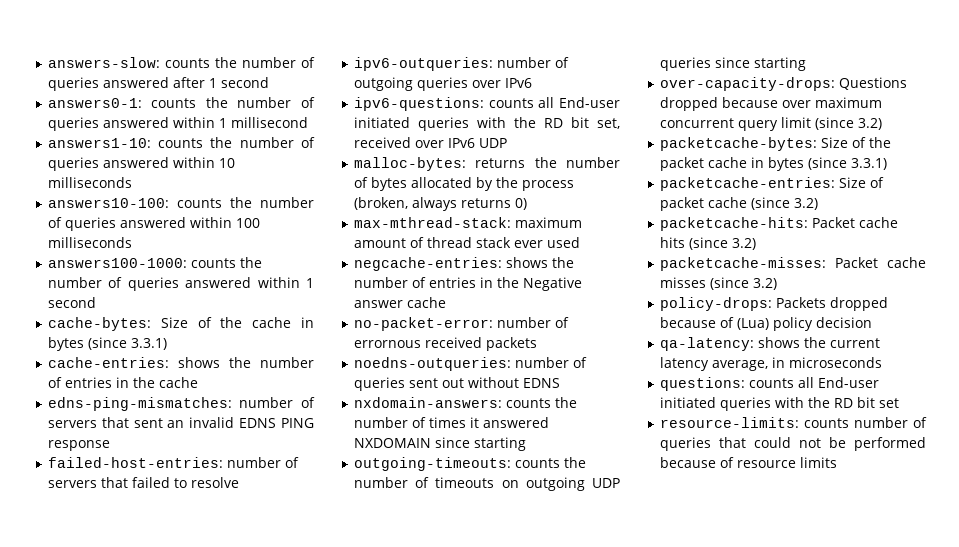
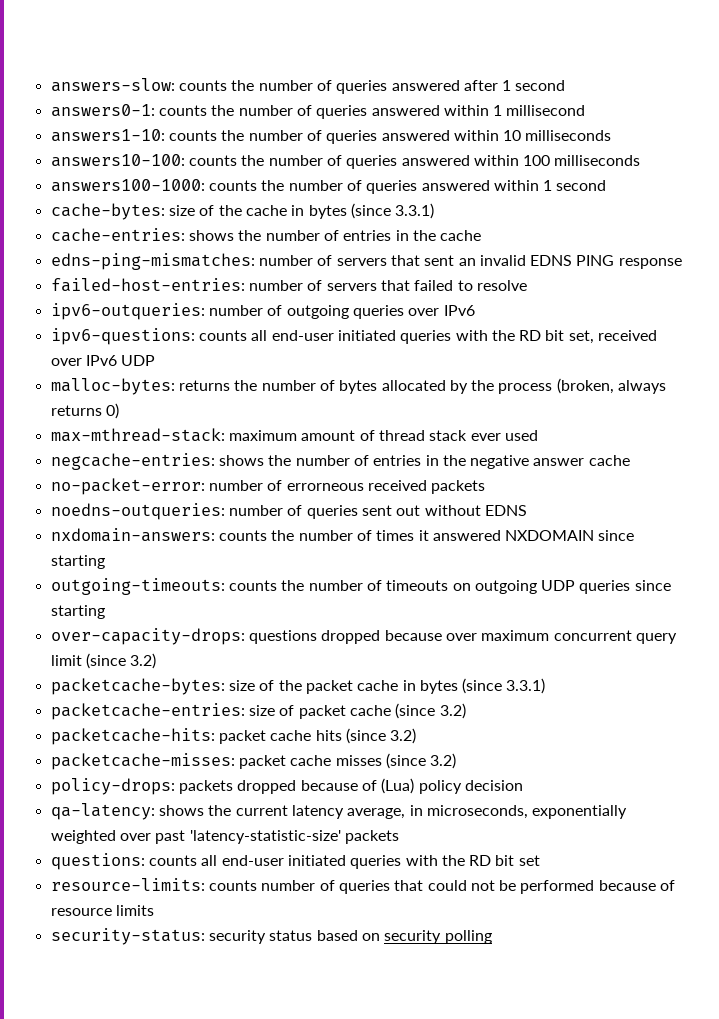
[160,317,188,328] Size -> [168,205,195,216] size
[559,97,620,108] End-user -> [271,330,334,341] end-user
[522,277,582,291] Negative -> [470,455,530,469] negative
[353,340,421,348] errornous -> [286,483,364,491] errorneous
[838,77,907,90] Questions -> [248,630,317,644] questions
[820,137,848,148] Size -> [228,680,255,691] size
[838,177,866,188] Size -> [248,705,275,716] size
[811,217,855,228] Packet -> [218,730,266,744] packet
[834,257,878,268] Packet -> [238,755,286,769] packet
[775,297,826,308] Packets -> [178,780,233,794] packets
[788,357,882,368] microseconds -> [426,805,628,819] [50,830,399,844] microseconds, exponentially weighted over past 'latency-statistic-size' packets
[817,377,879,388] End-user -> [221,855,284,866] end-user
(837, 462) none -> [50,928,492,945] // security-status: security status based on security polling

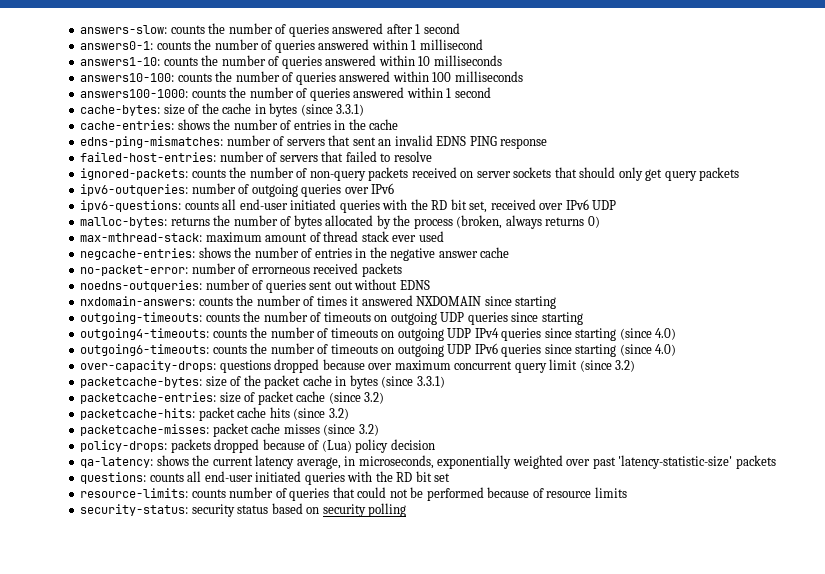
(527, 285) none -> [80,167,740,181] // ignored-packets: counts the number of non-query packets received on server sockets that should only get query packets
(105, 612) none -> [80,327,677,341] [80,343,677,357] // outgoing4-timeouts: counts the number of timeouts on outgoing UDP IPv4 queries since starting (since 4.0) // outgoing6-timeouts: counts the number of timeouts on outgoing UDP IPv6 queries since starting (since 4.0)

